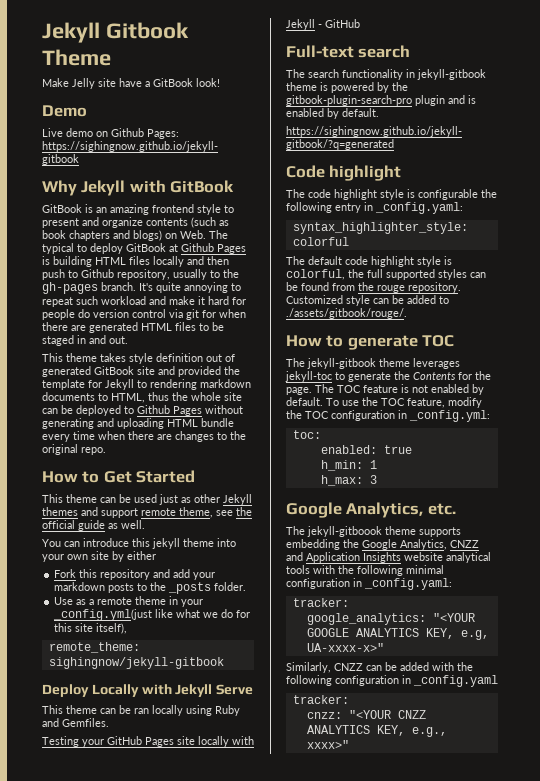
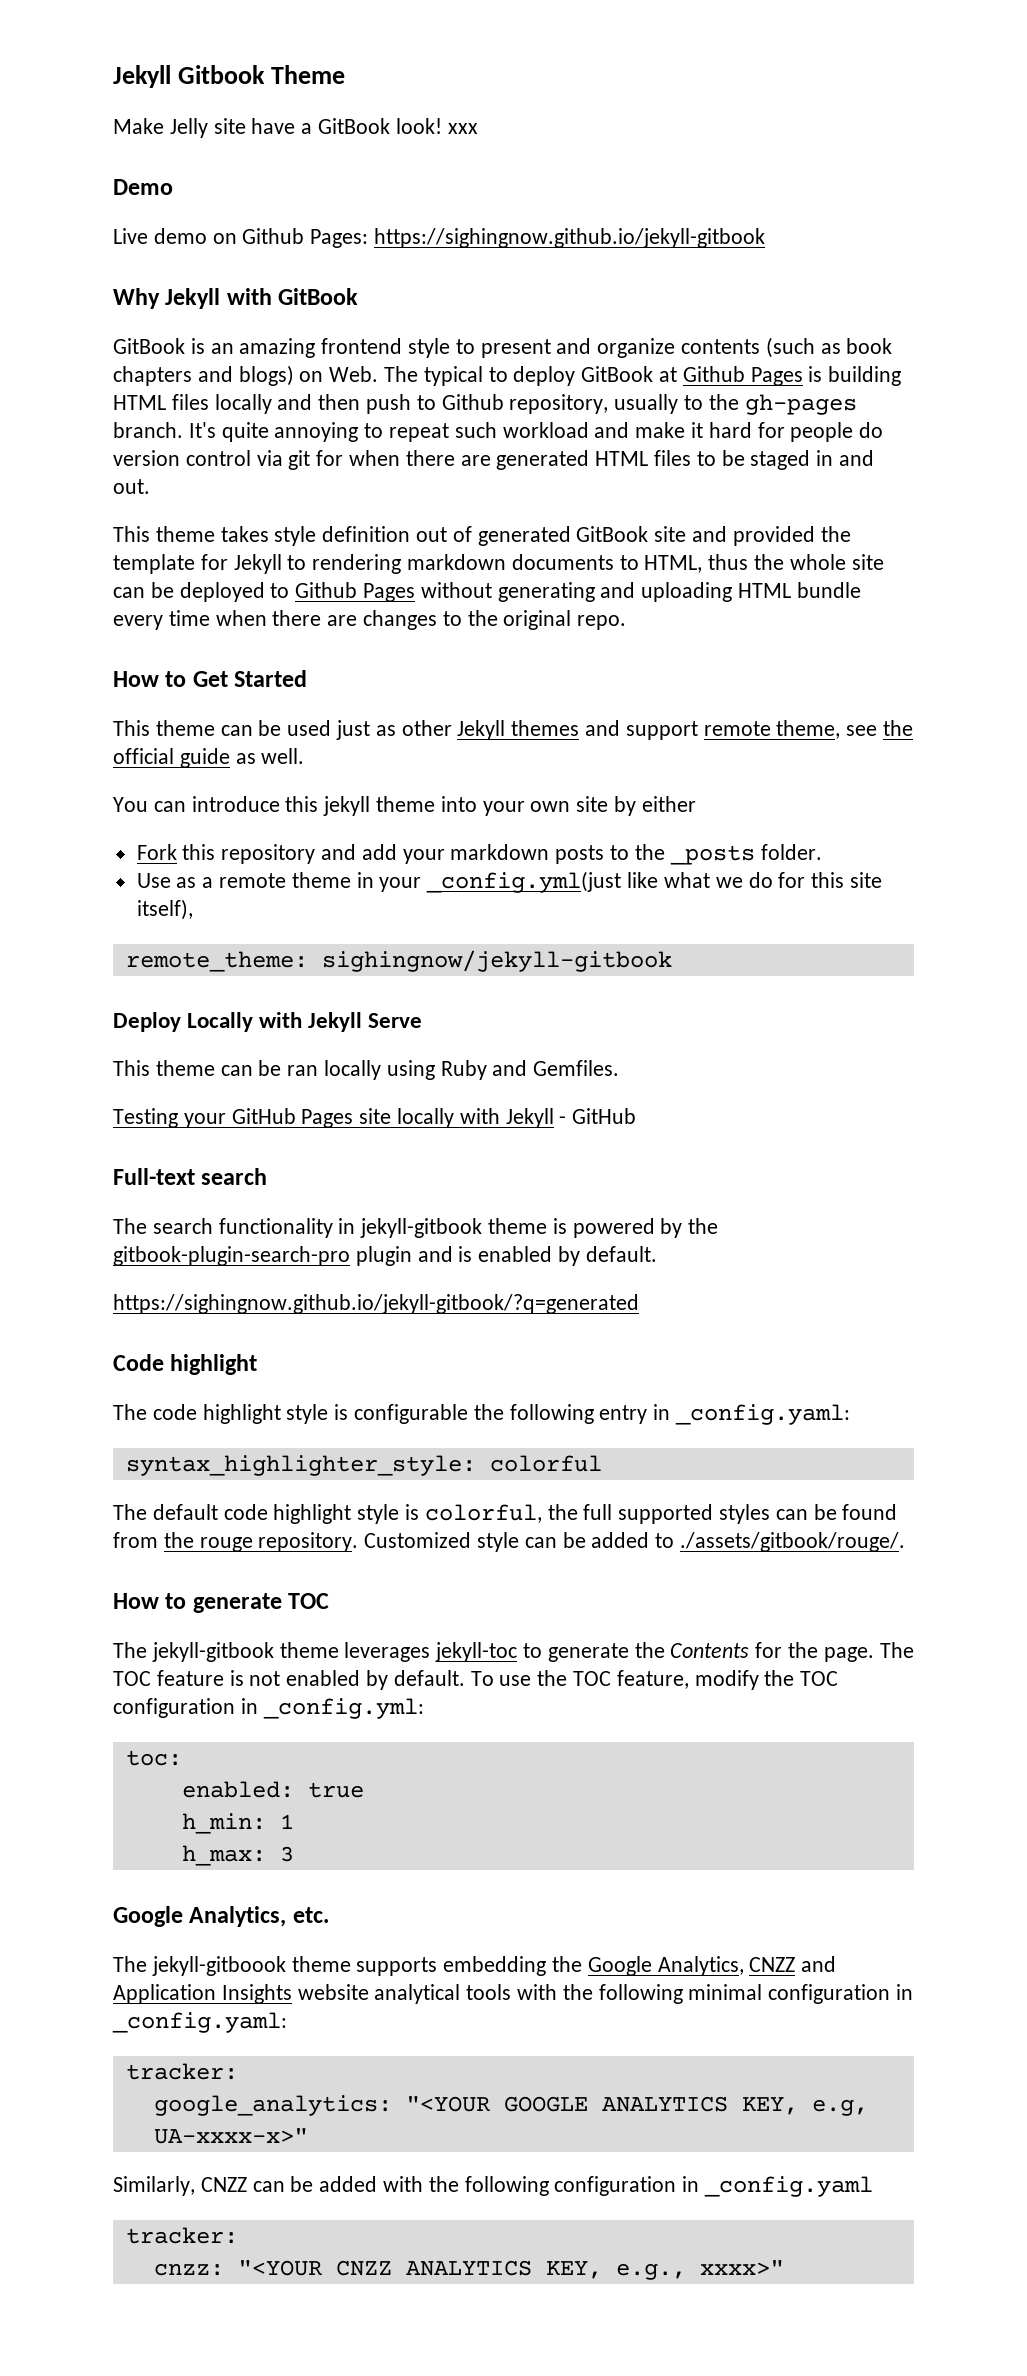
(220, 82) none -> [447,123,478,134] xxx

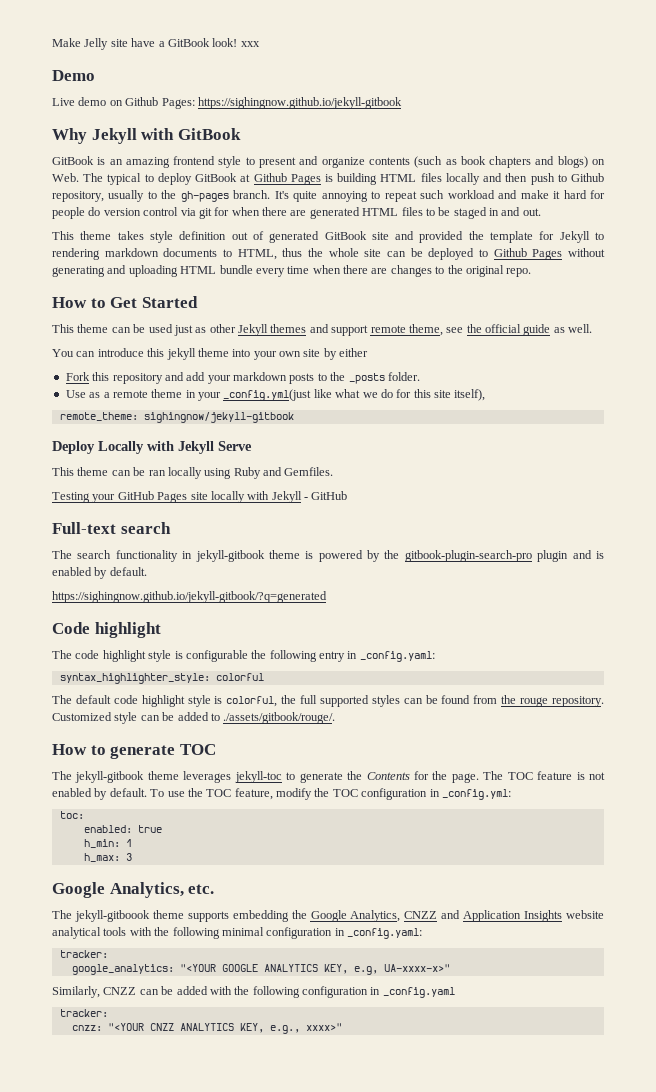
[113,65,346,88] Jekyll Gitbook Theme // -> (52, 42) none

